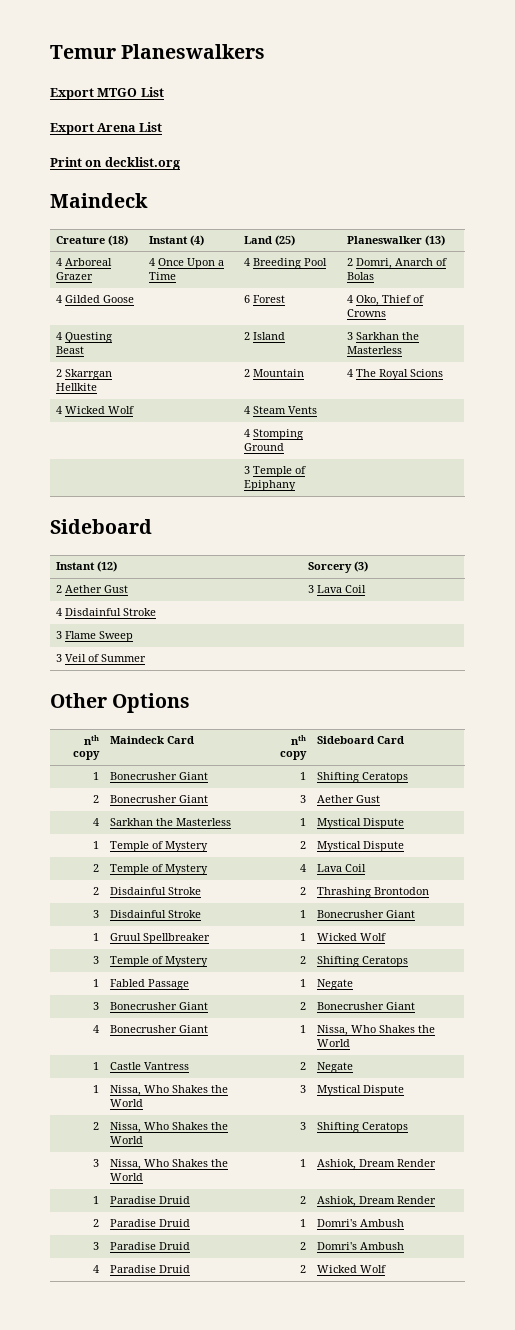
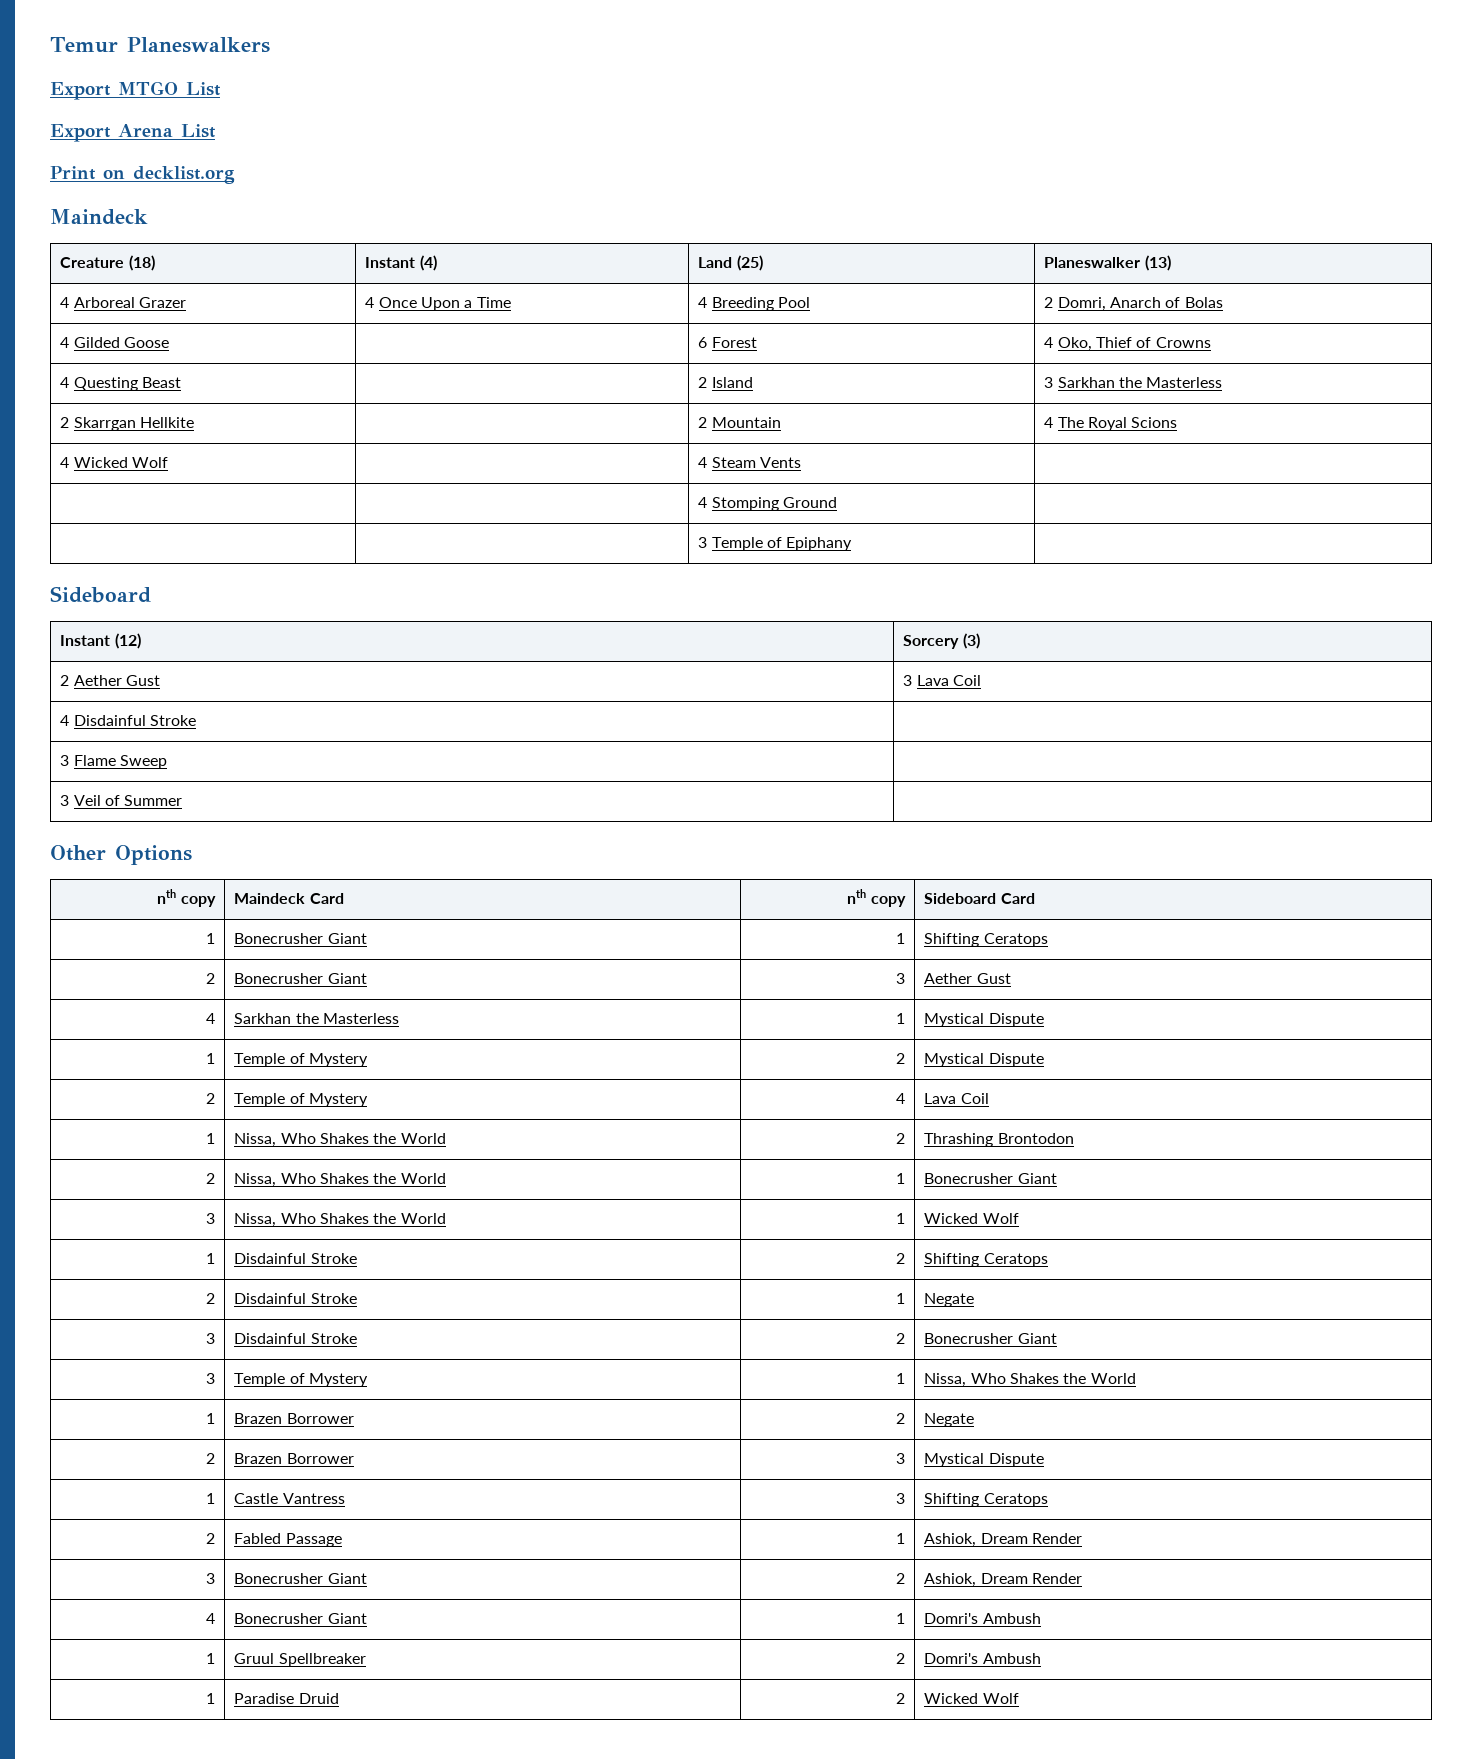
[93,887,100,895] [109,887,201,895] [300,887,307,895] [316,887,429,898] [93,910,100,918] 2 | Disdainful Stroke | 2 | Thrashing Brontodon // 3 -> [205,1133,215,1144] [234,1133,446,1147] [895,1133,905,1144] [924,1133,1074,1147] [205,1173,215,1184] [234,1173,446,1187] [895,1173,905,1184] [924,1173,1057,1184] [205,1213,215,1224] [234,1213,446,1227] [895,1213,905,1224] [924,1213,1019,1224] [205,1253,215,1264] [234,1253,357,1264] [895,1253,905,1264] [924,1253,1048,1267] [205,1293,215,1304] 1 | Nissa, Who Shakes the World | 2 | Thrashing Brontodon // 2 | Nissa, Who Shakes the World | 1 | Bonecrusher Giant // 3 | Nissa, Who Shakes the World | 1 | Wicked Wolf // 1 | Disdainful Stroke | 2 | Shifting Ceratops // 2
[316,910,415,918] [93,933,100,941] [109,933,210,944] [300,933,307,941] [316,933,386,941] [93,956,100,964] [109,956,208,967] [300,956,307,964] [316,956,408,967] [93,979,100,987] [109,979,189,990] [300,979,307,987] | Bonecrusher Giant // 1 | Gruul Spellbreaker | 1 | Wicked Wolf // 3 | Temple of Mystery | 2 | Shifting Ceratops // 1 | Fabled Passage | 1 -> (905, 1298) none
[109,1002,208,1010] Bonecrusher Giant -> [234,1333,357,1344] Disdainful Stroke
[93,1025,100,1033] [109,1025,208,1033] 4 | Bonecrusher Giant -> [205,1373,215,1384] [234,1373,368,1387] 3 | Temple of Mystery
[109,1062,189,1070] Castle Vantress -> [234,1413,354,1424] Brazen Borrower
[93,1085,100,1093] [109,1085,228,1096] [109,1099,143,1107] [300,1085,307,1093] [316,1085,404,1096] [93,1122,100,1130] [109,1122,228,1133] [109,1136,143,1144] [300,1122,307,1130] [316,1122,408,1133] [93,1159,100,1167] [109,1159,228,1170] [109,1173,143,1181] [300,1159,307,1167] [316,1159,436,1170] [93,1196,100,1204] [109,1196,190,1204] [300,1196,307,1204] [316,1196,436,1207] [93,1219,100,1227] [109,1219,190,1227] [300,1219,307,1227] [316,1219,404,1227] [93,1242,100,1250] [109,1242,190,1250] [300,1242,307,1250] [316,1242,404,1250] [93,1265,100,1273] 1 | Nissa, Who Shakes the World | 3 | Mystical Dispute // 2 | Nissa, Who Shakes the World | 3 | Shifting Ceratops // 3 | Nissa, Who Shakes the World | 1 | Ashiok, Dream Render // 1 | Paradise Druid | 2 | Ashiok, Dream Render // 2 | Paradise Druid | 1 | Domri's Ambush // 3 | Paradise Druid | 2 | Domri's Ambush // 4 -> [205,1453,215,1464] [234,1453,354,1464] [895,1453,905,1464] [924,1453,1044,1467] [205,1493,215,1504] [234,1493,345,1504] [895,1493,905,1504] [924,1493,1048,1507] [205,1533,215,1544] [234,1533,342,1547] [895,1533,905,1544] [924,1533,1082,1547] [205,1573,215,1584] [234,1573,367,1584] [895,1573,905,1584] [924,1573,1082,1587] [205,1613,215,1624] [234,1613,367,1624] [895,1613,905,1624] [924,1613,1041,1624] [205,1653,215,1664] [234,1653,366,1667] [895,1653,905,1664] [924,1653,1041,1664] [205,1693,215,1704] 2 | Brazen Borrower | 3 | Mystical Dispute // 1 | Castle Vantress | 3 | Shifting Ceratops // 2 | Fabled Passage | 1 | Ashiok, Dream Render // 3 | Bonecrusher Giant | 2 | Ashiok, Dream Render // 4 | Bonecrusher Giant | 1 | Domri's Ambush // 1 | Gruul Spellbreaker | 2 | Domri's Ambush // 1

